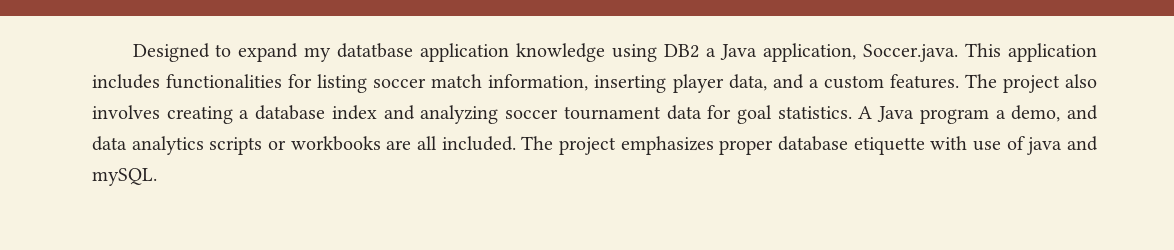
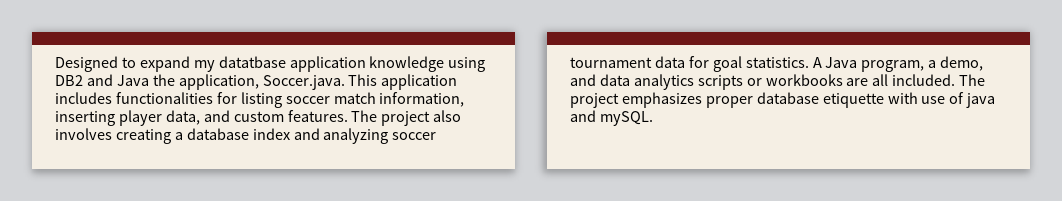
[706,44,758,60] a Java -> [86,74,175,86] and Java the
[808,79,819,88] a -> (230, 116) none
[919,109,989,124] program -> [861,60,925,72] program,

